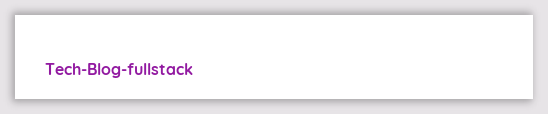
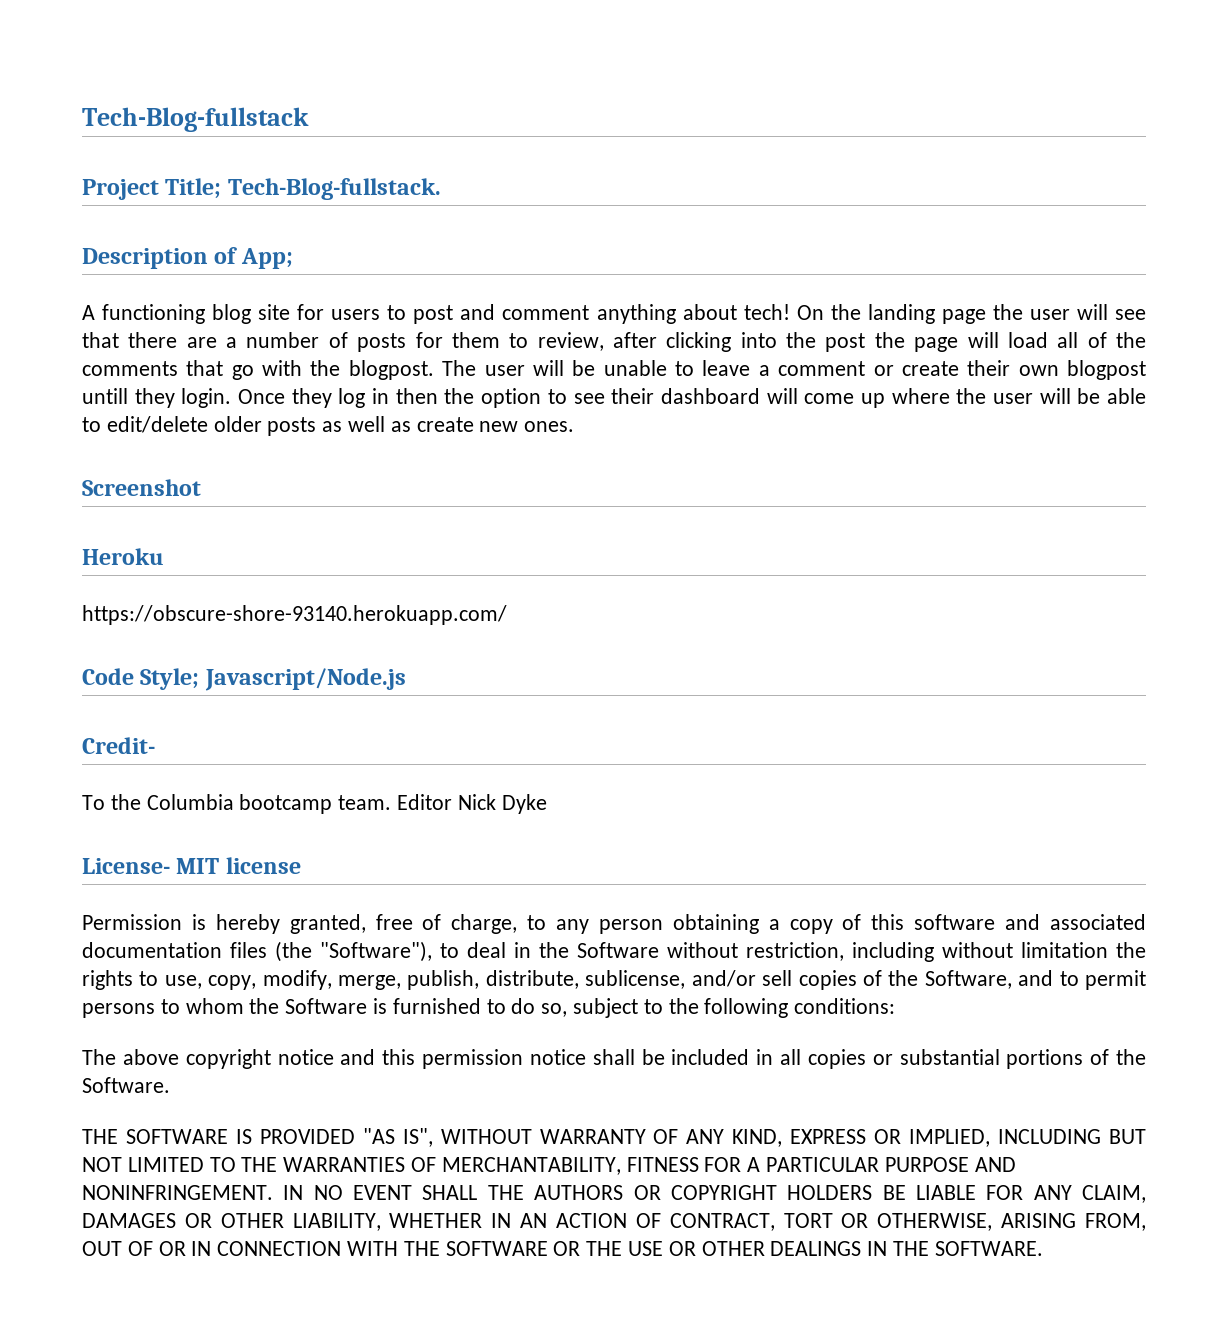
(193, 70) none -> [82,178,441,200] [82,247,293,269] [82,304,1146,324] [82,332,1147,352] [82,360,1146,380] [82,388,1146,408] [82,416,575,436] [82,479,201,496] [82,548,164,565] [82,605,507,625] [82,668,406,691] [82,737,155,754] [82,794,547,814] [82,857,301,874] [82,914,1146,934] [82,941,1146,962] [82,970,1146,990] [82,998,896,1018] [82,1049,1147,1069] [82,1077,170,1093] [82,1128,1146,1147] [82,1157,1016,1175] [82,1185,1147,1203] [82,1213,1146,1231] [82,1241,1043,1256] // Project Title; Tech-Blog-fullstack. // Description of App; // A functioning blog site for users to post and comment anything about tech! On the landing page the user will see that there are a number of posts for them to review, after clicking into the post the page will load all of the comments that go with the blogpost. The user will be unable to leave a comment or create their own blogpost untill they login. Once they log in then the option to see their dashboard will come up where the user will be able to edit/delete older posts as well as create new ones. // Screenshot // Heroku // https://obscure-shore-93140.herokuapp.com/ // Code Style; Javascript/Node.js // Credit- // To the Columbia bootcamp team. Editor Nick Dyke // License- MIT license // Permission is hereby granted, free of charge, to any person obtaining a copy of this software and associated documentation files (the "Software"), to deal in the Software without restriction, including without limitation the rights to use, copy, modify, merge, publish, distribute, sublicense, and/or sell copies of the Software, and to permit persons to whom the Software is furnished to do so, subject to the following conditions: // The above copyright notice and this permission notice shall be included in all copies or substantial portions of the Software. // THE SOFTWARE IS PROVIDED "AS IS", WITHOUT WARRANTY OF ANY KIND, EXPRESS OR IMPLIED, INCLUDING BUT NOT LIMITED TO THE WARRANTIES OF MERCHANTABILITY, FITNESS FOR A PARTICULAR PURPOSE AND NONINFRINGEMENT. IN NO EVENT SHALL THE AUTHORS OR COPYRIGHT HOLDERS BE LIABLE FOR ANY CLAIM, DAMAGES OR OTHER LIABILITY, WHETHER IN AN ACTION OF CONTRACT, TORT OR OTHERWISE, ARISING FROM, OUT OF OR IN CONNECTION WITH THE SOFTWARE OR THE USE OR OTHER DEALINGS IN THE SOFTWARE.

